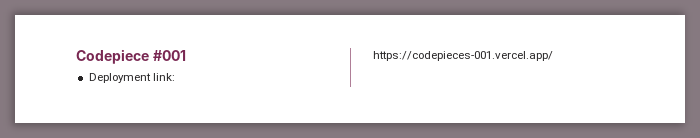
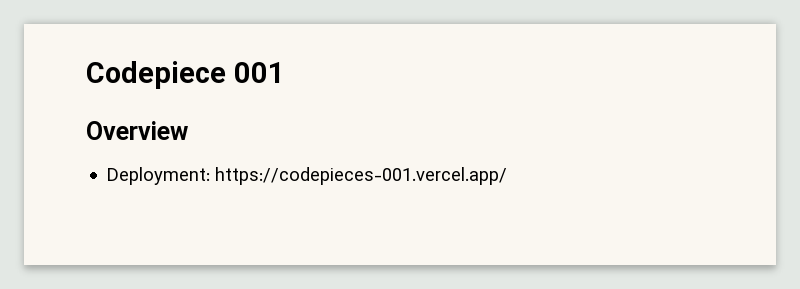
[152,50,186,61] [88,73,175,83] #001 // Deployment link: -> [233,62,285,83] [86,121,188,140] [106,167,211,185] 001 // Overview // Deployment:

